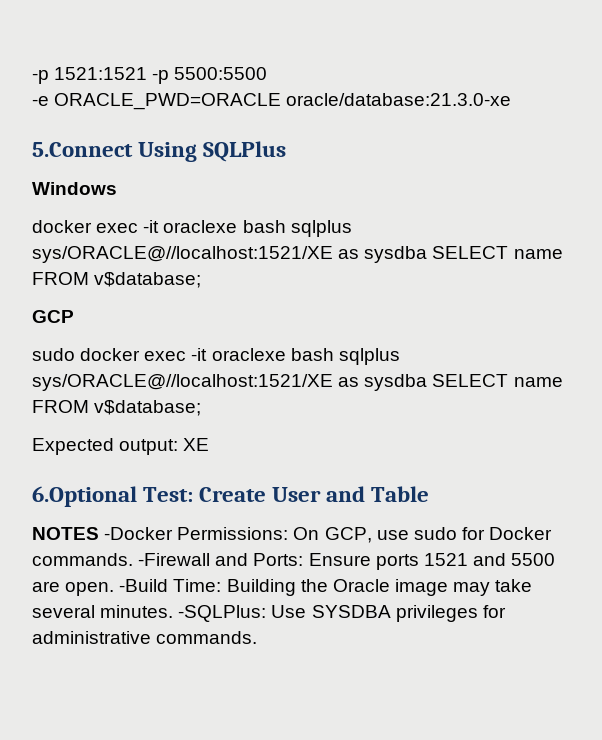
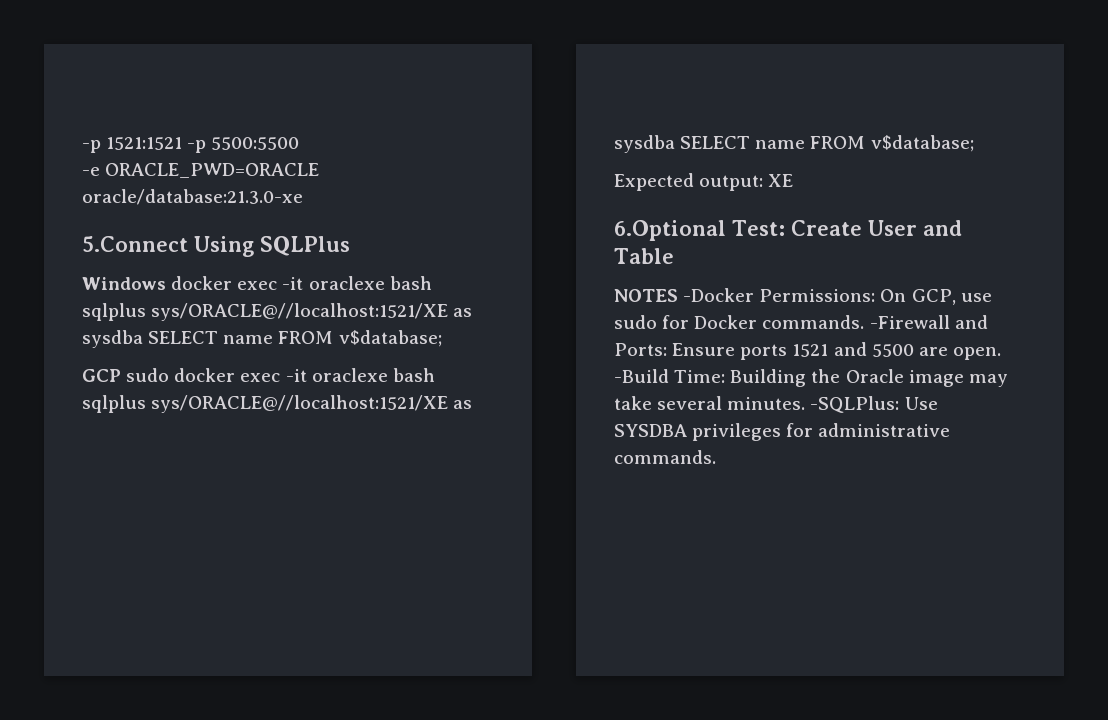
(117, 188) // -> (166, 283) none
(74, 316) // -> (121, 375) none

